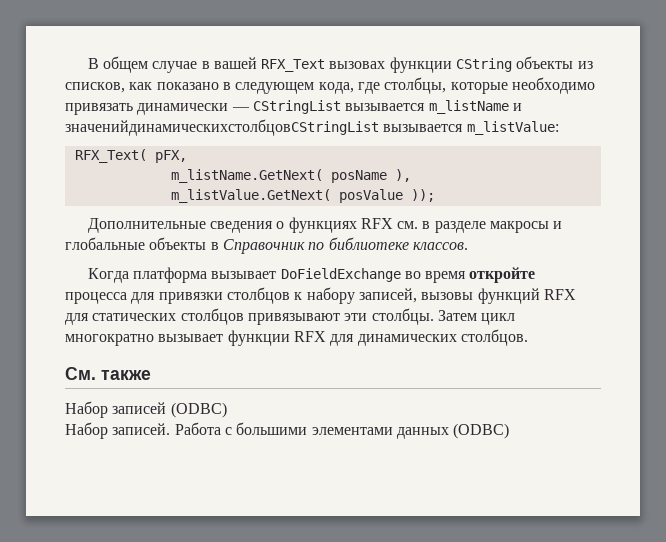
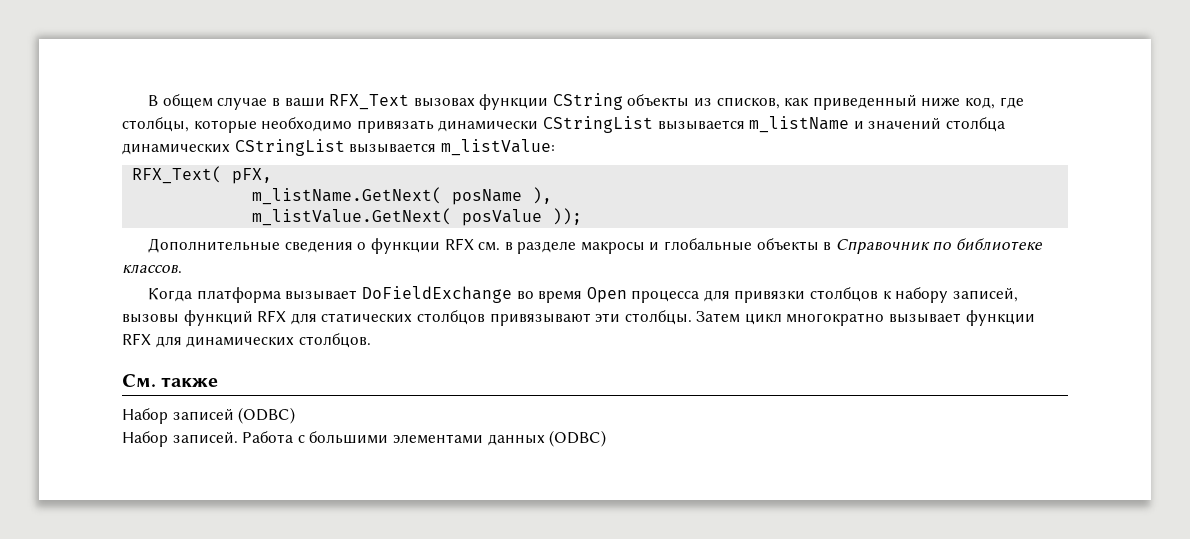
[213,57,257,69] вашей -> [284,97,325,107] ваши
[156,82,354,94] показано в следующем кода, -> [812,94,996,110] приведенный ниже код,
[231,107,250,111] — -> (539, 126) none
[65,119,379,136] значенийдинамическихстолбцовCStringList -> [868,117,1005,132] [122,139,345,156] значений столбца динамических CStringList
[288,217,357,233] функциях -> [370,238,440,254] функции
[469,267,536,283] откройте -> [586,287,627,303] Open

